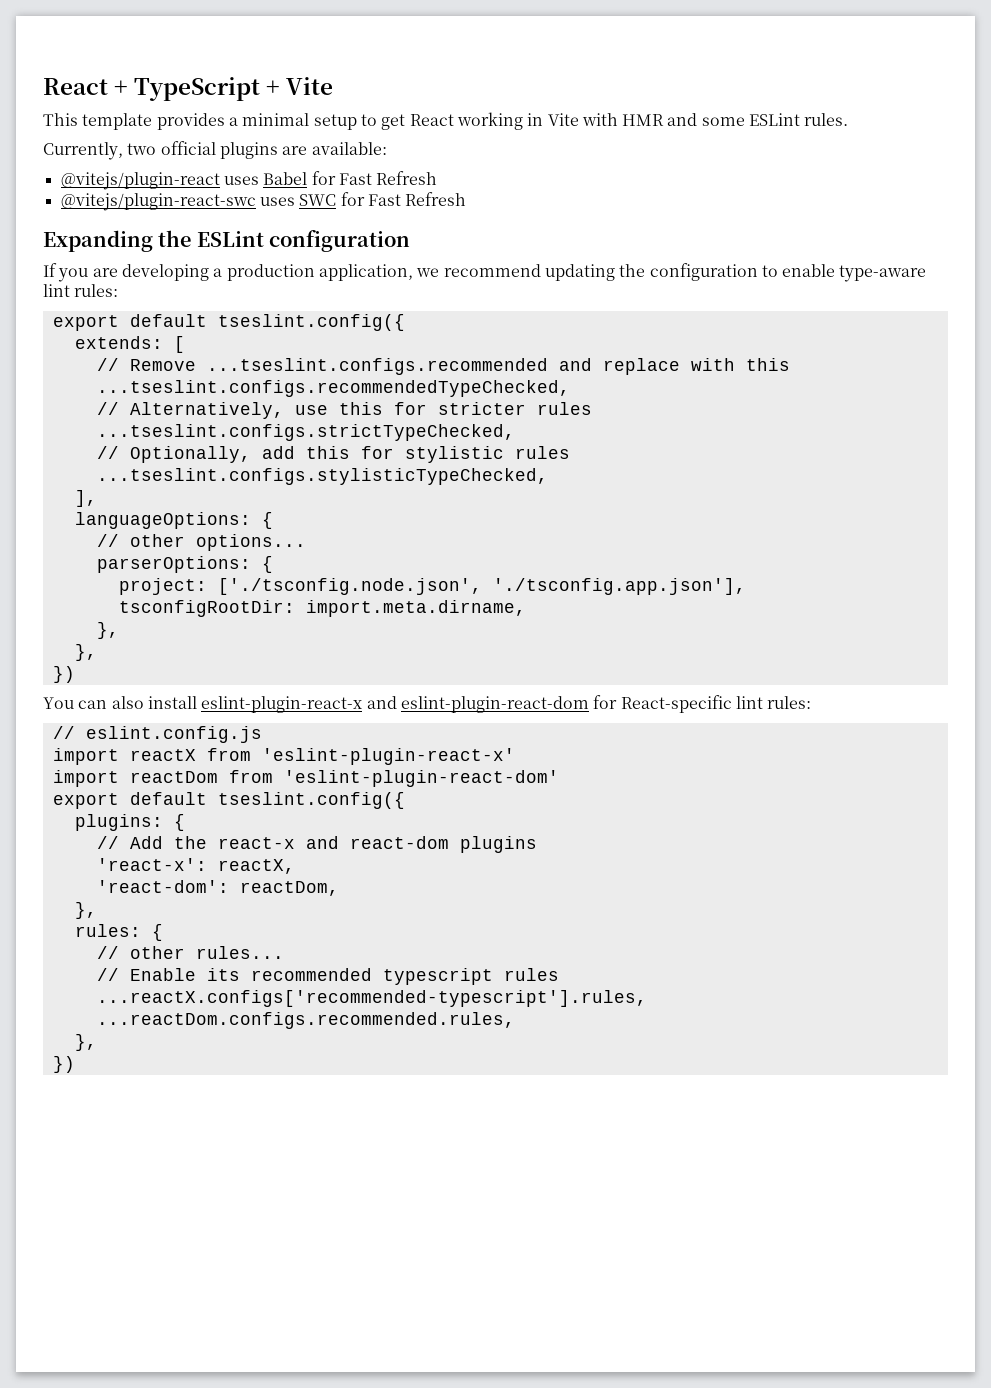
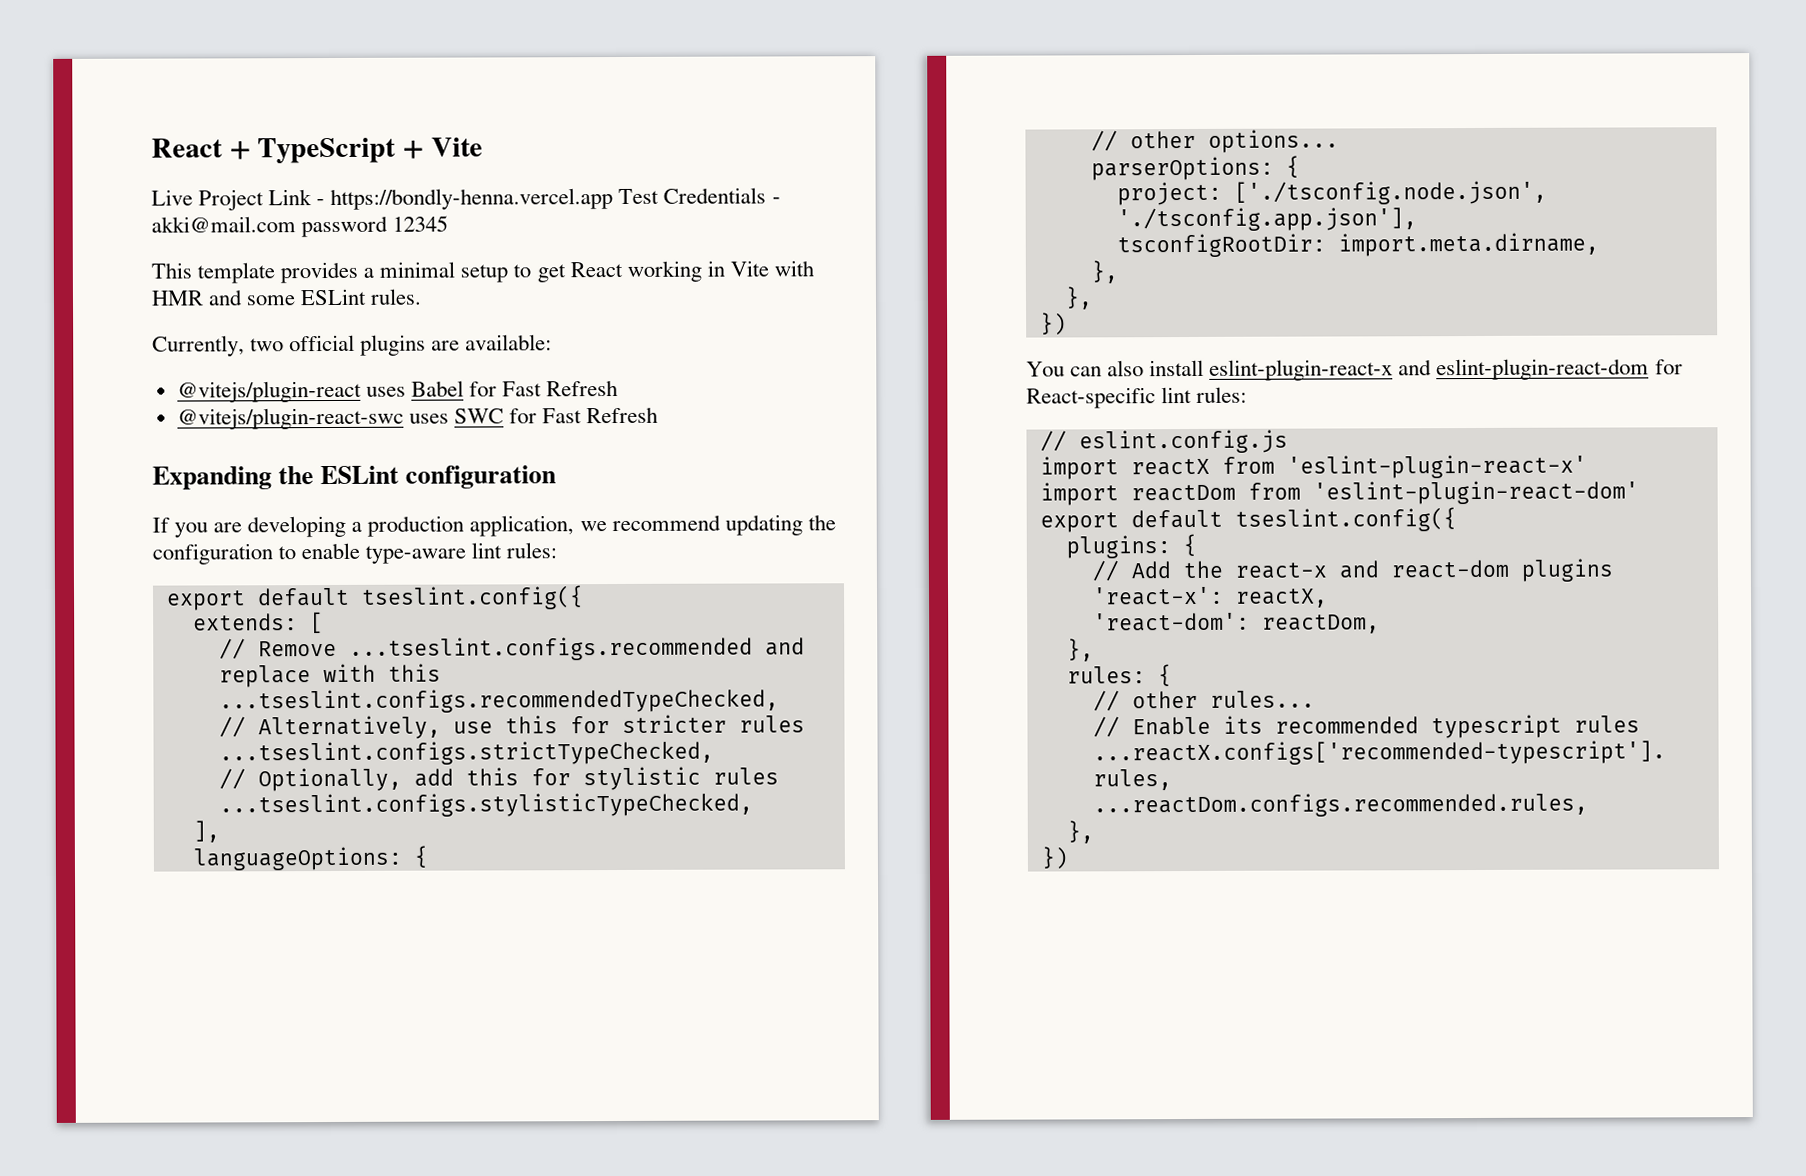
(334, 86) none -> [151,187,781,211] [151,215,449,238] // Live Project Link - https://bondly-henna.vercel.app Test Credentials - akki@mail.com password 12345

